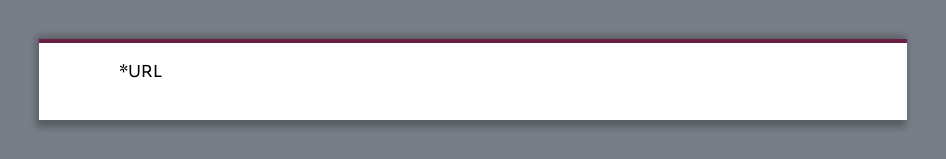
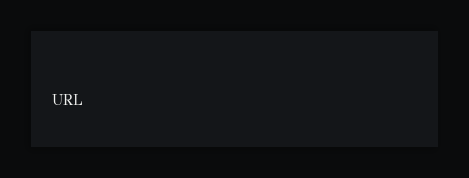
[119,64,162,78] *URL -> [52,94,83,105] URL

